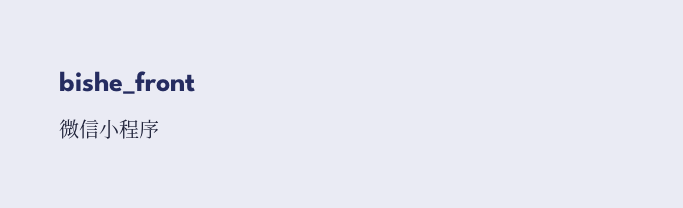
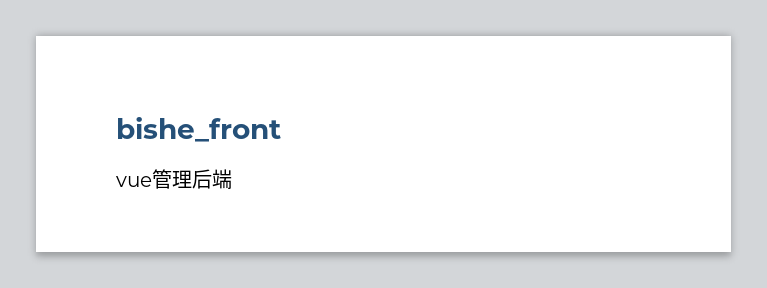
[59,119,159,139] 微信小程序 -> [116,169,232,189] vue管理后端

